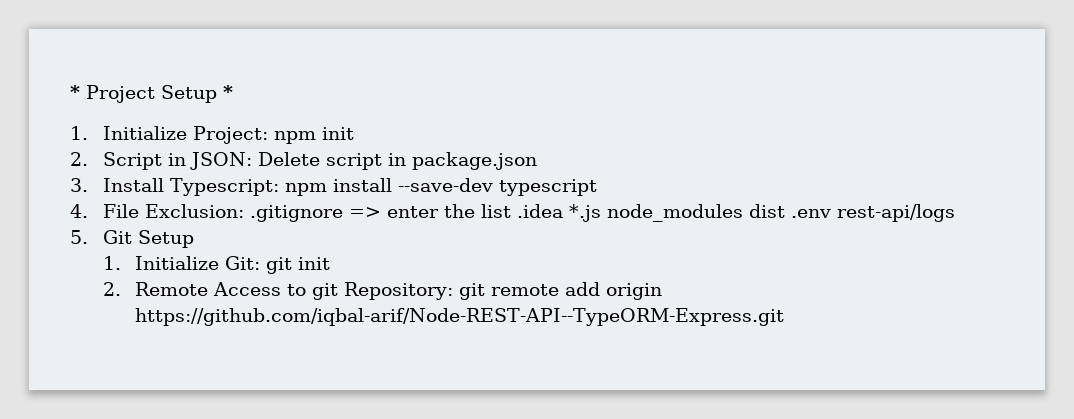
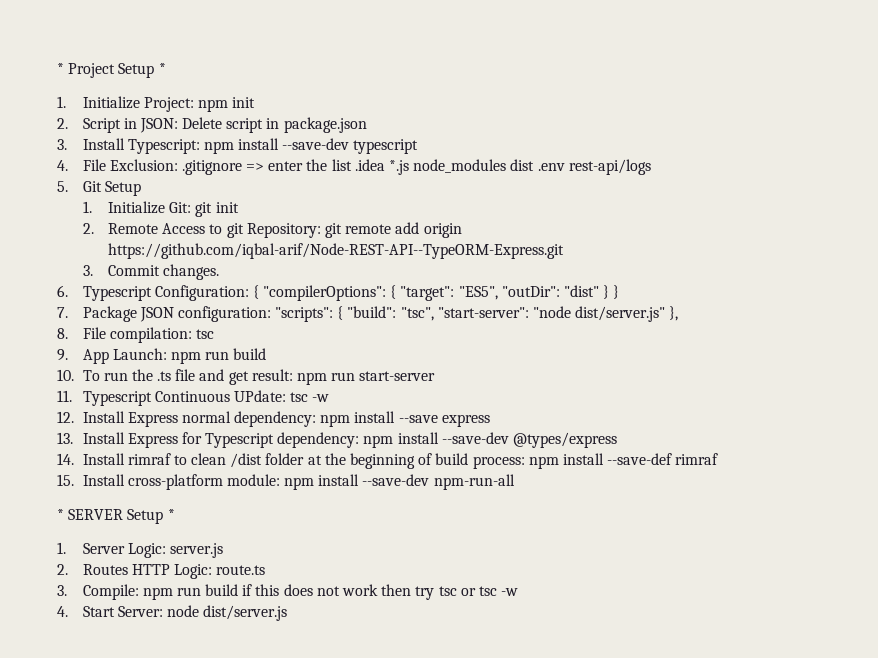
(785, 317) none -> [82,264,220,280] [57,285,620,301] [57,306,679,322] [57,327,214,343] [57,348,267,364] [57,369,436,385] [57,390,330,406] [57,411,490,427] [57,432,618,448] [57,453,719,469] [57,474,515,490] [57,509,175,524] [57,542,223,558] [57,564,266,579] [57,584,519,600] [57,605,288,621] // 3. Commit changes. // 6. Typescript Configuration: { "compilerOptions": { "target": "ES5", "outDir": "dist" } } // 7. Package JSON configuration: "scripts": { "build": "tsc", "start-server": "node dist/server.js" }, // 8. File compilation: tsc // 9. App Launch: npm run build // 10. To run the .ts file and get result: npm run start-server // 11. Typescript Continuous UPdate: tsc -w // 12. Install Express normal dependency: npm install --save express // 13. Install Express for Typescript dependency: npm install --save-dev @types/express // 14. Install rimraf to clean /dist folder at the beginning of build process: npm install --save-def rimraf // 15. Install cross-platform module: npm install --save-dev npm-run-all // * SERVER Setup * // 1. Server Logic: server.js // 2. Routes HTTP Logic: route.ts // 3. Compile: npm run build if this does not work then try tsc or tsc -w // 4. Start Server: node dist/server.js

